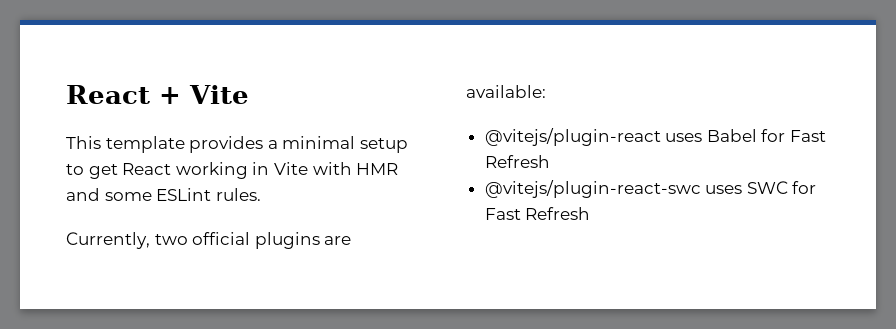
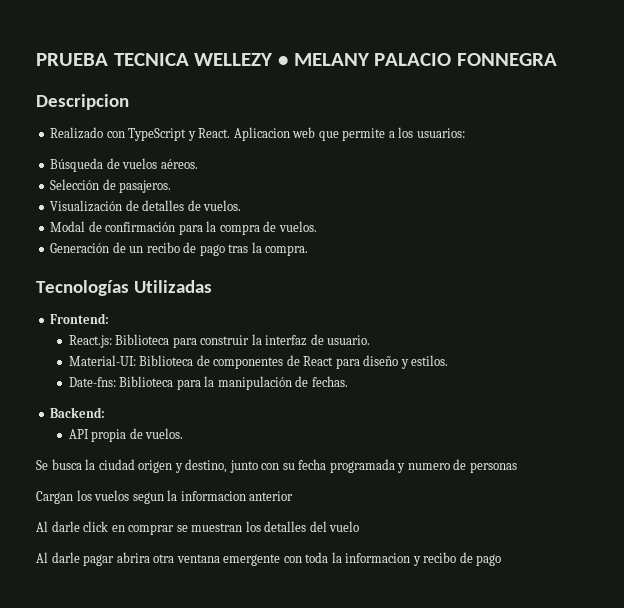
[66,85,249,104] [66,136,408,153] [66,162,399,179] [66,188,261,201] [66,232,352,249] [466,85,546,98] [484,128,827,146] [484,155,550,168] [484,180,817,198] [484,207,591,220] React + Vite // This template provides a minimal setup to get React working in Vite with HMR and some ESLint rules. // Currently, two official plugins are available: // @vitejs/plugin-react uses Babel for Fast Refresh // @vitejs/plugin-react-swc uses SWC for Fast Refresh -> [36,53,558,66] [36,94,129,110] [50,127,465,141] [50,158,198,172] [50,179,172,193] [50,200,242,212] [50,221,317,235] [50,242,309,256] [36,280,212,296] [50,313,110,324] [68,334,371,348] [68,355,449,369] [68,376,348,390] [50,407,106,418] [68,428,184,442] [36,459,517,473] [36,490,294,504] [36,521,360,535] [36,552,502,566] PRUEBA TECNICA WELLEZY • MELANY PALACIO FONNEGRA // Descripcion // Realizado con TypeScript y React. Aplicacion web que permite a los usuarios: // Búsqueda de vuelos aéreos. // Selección de pasajeros. // Visualización de detalles de vuelos. // Modal de confirmación para la compra de vuelos. // Generación de un recibo de pago tras la compra. // Tecnologías Utilizadas // Frontend: // React.js: Biblioteca para construir la interfaz de usuario. // Material-UI: Biblioteca de componentes de React para diseño y estilos. // Date-fns: Biblioteca para la manipulación de fechas. // Backend: // API propia de vuelos. // Se busca la ciudad origen y destino, junto con su fecha programada y numero de personas // Cargan los vuelos segun la informacion anterior // Al darle click en comprar se muestran los detalles del vuelo // Al darle pagar abrira otra ventana emergente con toda la informacion y recibo de pago

